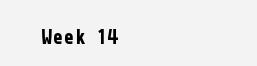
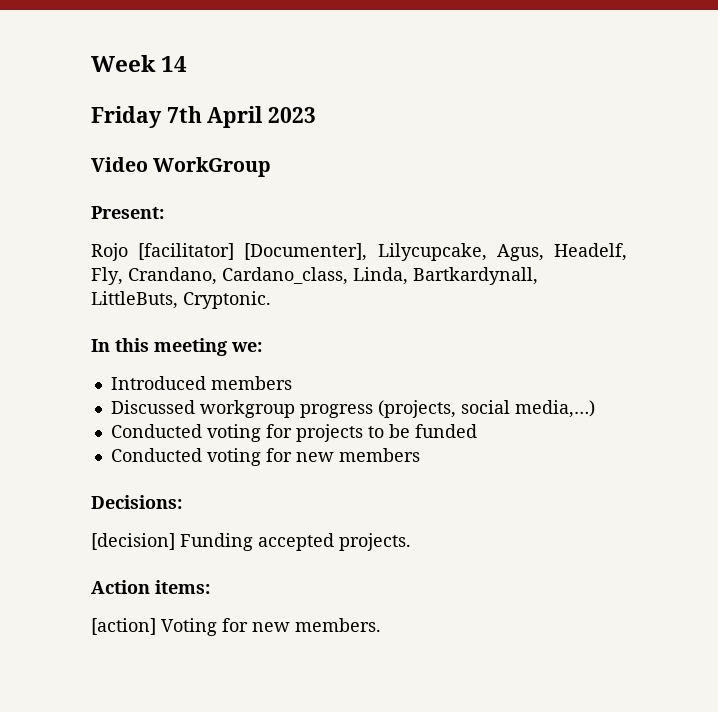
(118, 36) none -> [91,106,317,128] [91,157,272,177] [91,206,164,219] [91,243,627,261] [91,267,538,285] [91,291,271,309] [91,338,262,356] [110,376,292,390] [110,400,595,418] [110,424,477,442] [110,448,420,466] [91,495,182,509] [91,533,411,551] [91,580,210,594] [91,618,381,636] // Friday 7th April 2023 // Video WorkGroup // Present: // Rojo [facilitator] [Documenter], Lilycupcake, Agus, Headelf, Fly, Crandano, Cardano_class, Linda, Bartkardynall, LittleButs, Cryptonic. // In this meeting we: // Introduced members // Discussed workgroup progress (projects, social media,…) // Conducted voting for projects to be funded // Conducted voting for new members // Decisions: // [decision] Funding accepted projects. // Action items: // [action] Voting for new members.

